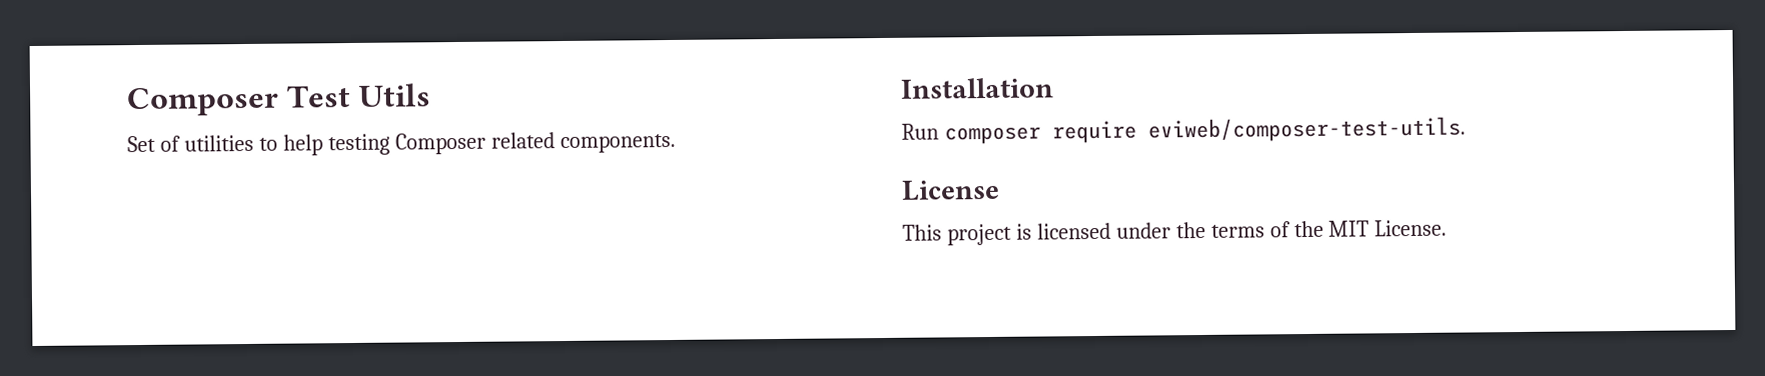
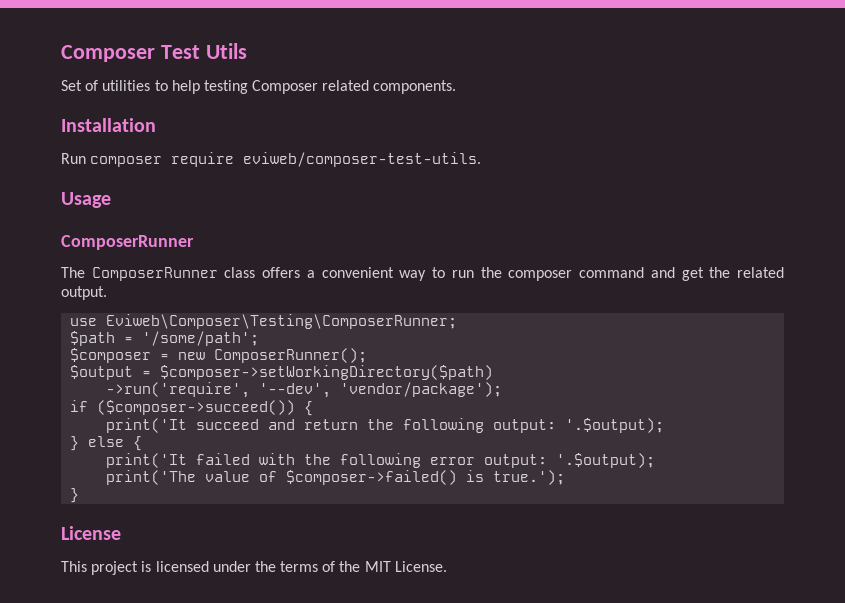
(1466, 129) none -> [61,192,111,208] [61,235,194,250] [61,267,785,281] [61,286,107,300] [70,314,458,329] [70,331,260,346] [70,348,368,363] [70,365,494,380] [106,382,503,398] [70,400,314,416] [106,418,665,433] [70,436,143,451] [106,453,656,468] [106,470,566,485] [70,488,80,503] // Usage // ComposerRunner // The ComposerRunner class offers a convenient way to run the composer command and get the related output. // use Eviweb\Composer\Testing\ComposerRunner; // $path = '/some/path'; // $composer = new ComposerRunner(); // $output = $composer->setWorkingDirectory($path) // ->run('require', '--dev', 'vendor/package'); // if ($composer->succeed()) { // print('It succeed and return the following output: '.$output); // } else { // print('It failed with the following error output: '.$output); // print('The value of $composer->failed() is true.'); // }

